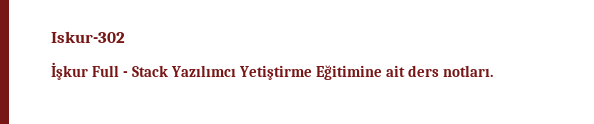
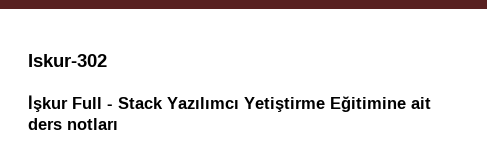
[443,65,494,77] notları. -> [67,118,118,130] notları

